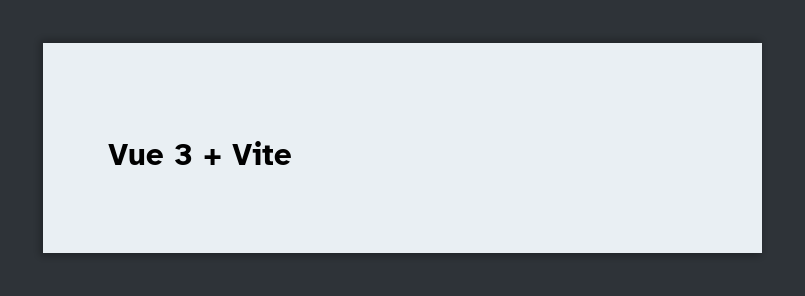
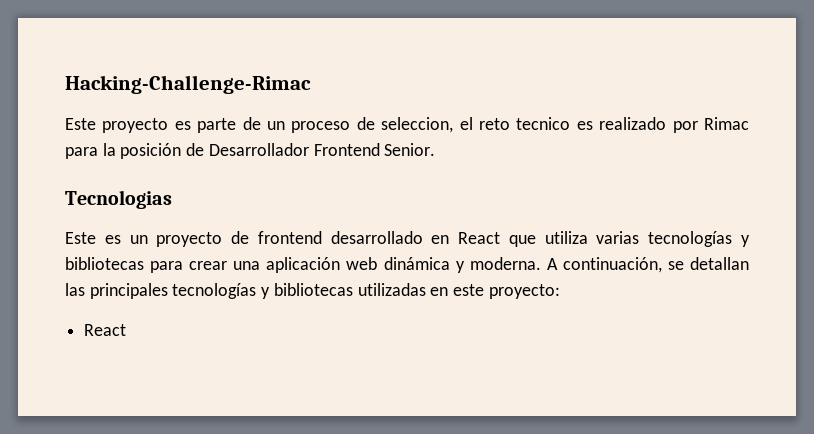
[108,141,292,165] Vue 3 + Vite -> [65,75,311,94] [65,117,749,133] [65,143,436,159] [65,190,172,209] [65,231,750,247] [65,257,749,273] [65,283,560,299] [84,324,127,336] Hacking-Challenge-Rimac // Este proyecto es parte de un proceso de seleccion, el reto tecnico es realizado por Rimac para la posición de Desarrollador Frontend Senior. // Tecnologias // Este es un proyecto de frontend desarrollado en React que utiliza varias tecnologías y bibliotecas para crear una aplicación web dinámica y moderna. A continuación, se detallan las principales tecnologías y bibliotecas utilizadas en este proyecto: // React

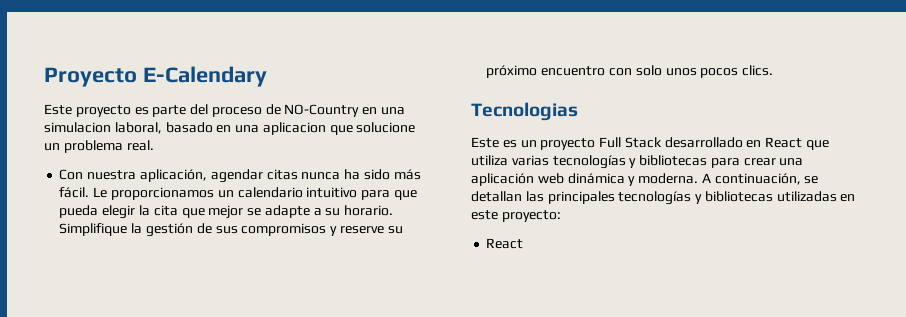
[65,75,311,94] Hacking-Challenge-Rimac -> [44,66,267,87] Proyecto E-Calendary
[242,117,749,133] [65,143,436,159] de un proceso de seleccion, el reto tecnico es realizado por Rimac para la posición de Desarrollador Frontend Senior. -> [190,104,406,117] [44,122,416,135] [44,140,154,153] [59,169,421,183] [59,187,417,200] [59,205,394,219] [59,223,403,237] [486,65,774,78] del proceso de NO-Country en una simulacion laboral, basado en una aplicacion que solucione un problema real. // Con nuestra aplicación, agendar citas nunca ha sido más fácil. Le proporcionamos un calendario intuitivo para que pueda elegir la cita que mejor se adapte a su horario. Simplifique la gestión de sus compromisos y reserve su próximo encuentro con solo unos pocos clics.
[231,231,322,244] de frontend -> [599,137,662,148] Full Stack

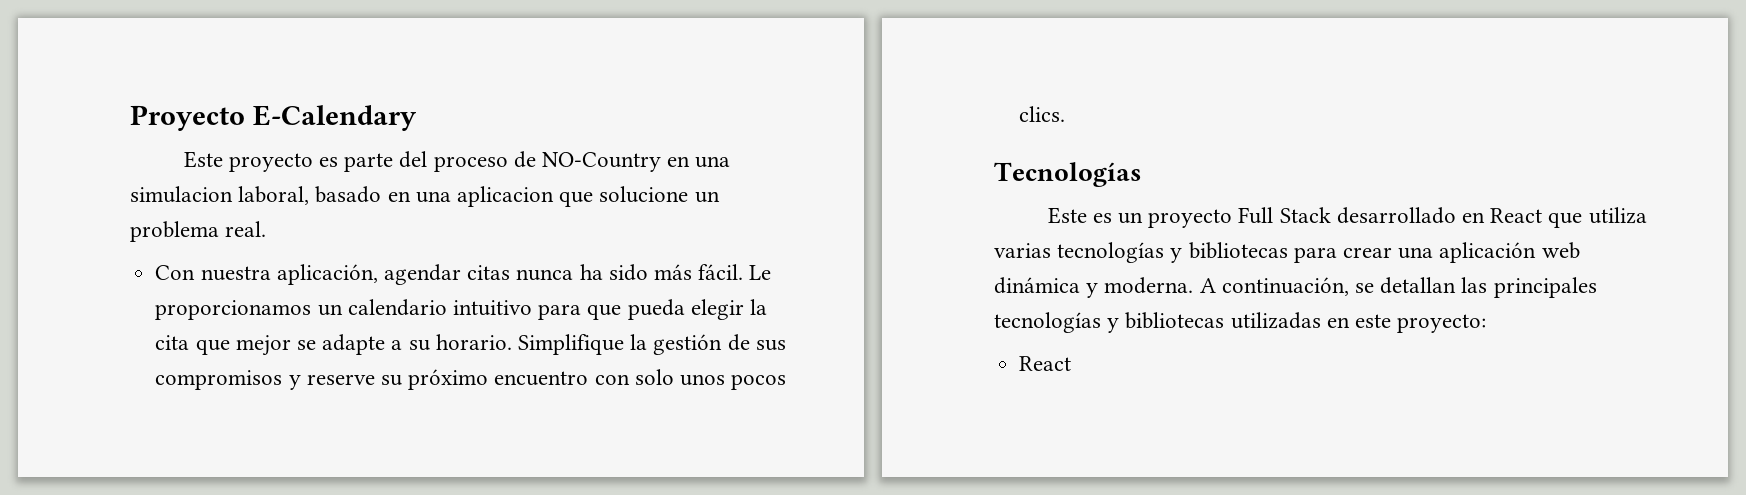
[471,102,578,121] Tecnologias -> [994,162,1142,187] Tecnologías

